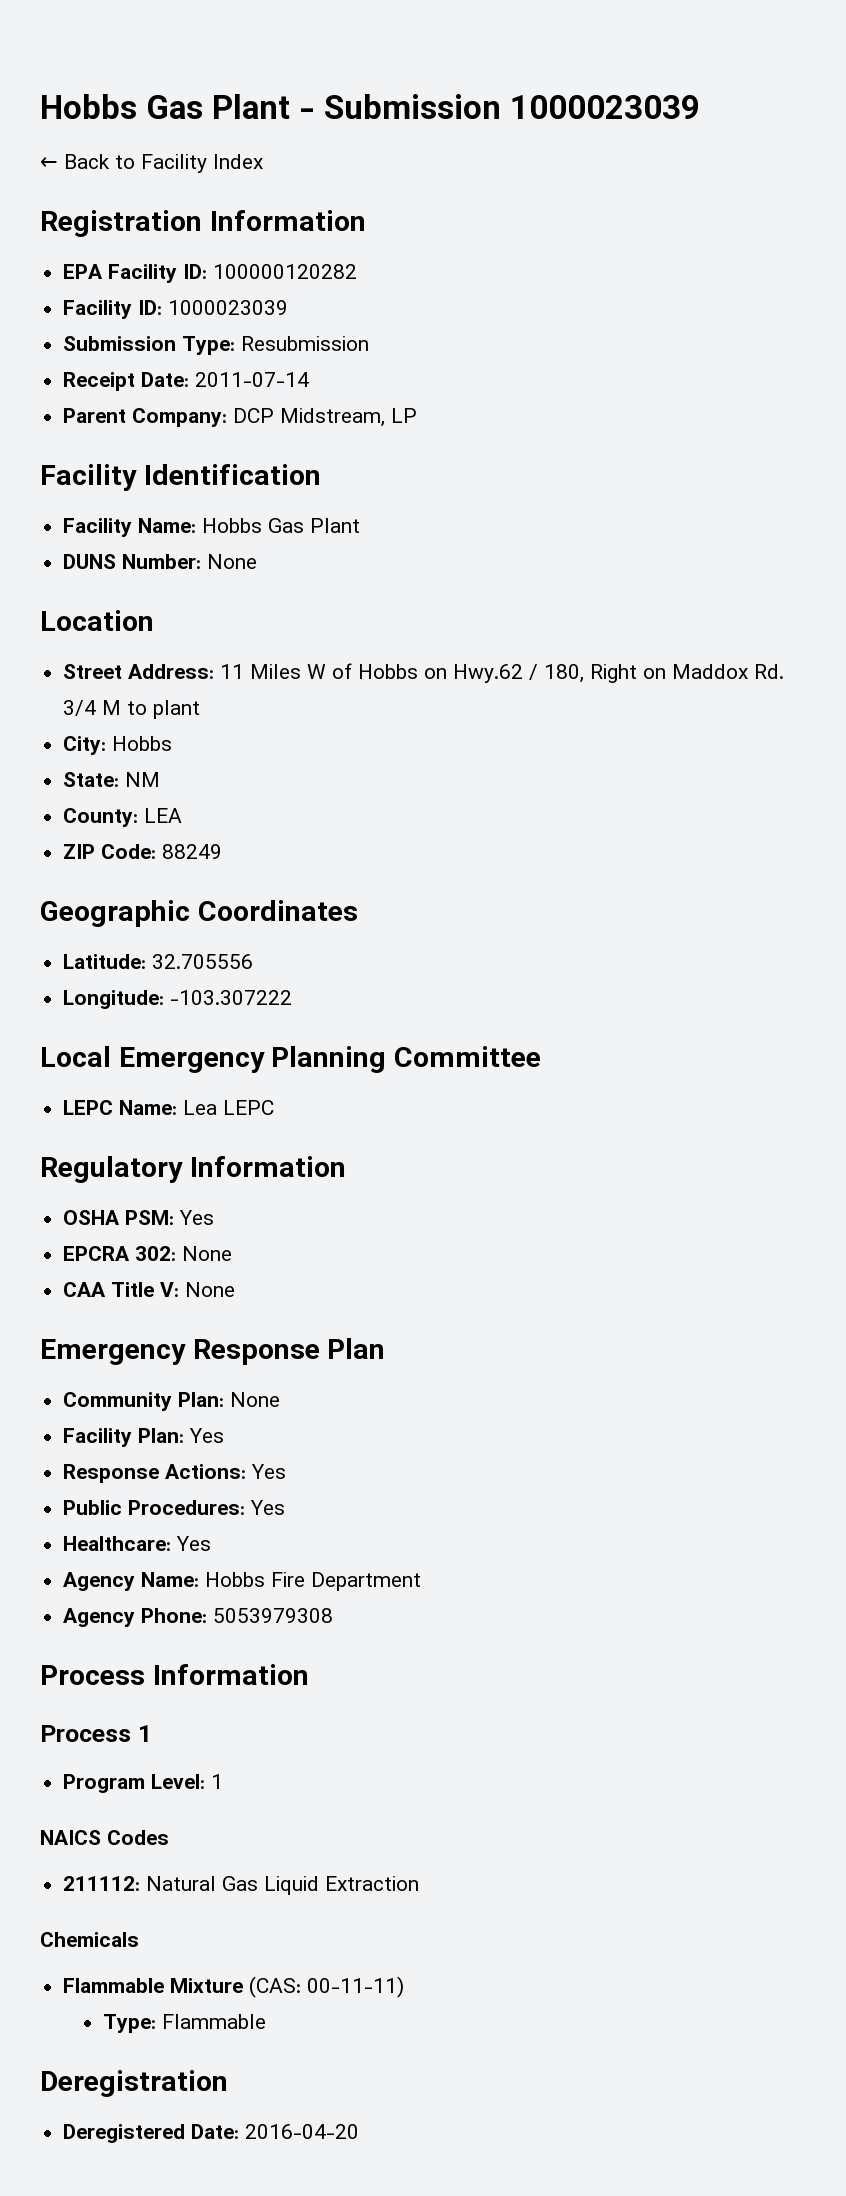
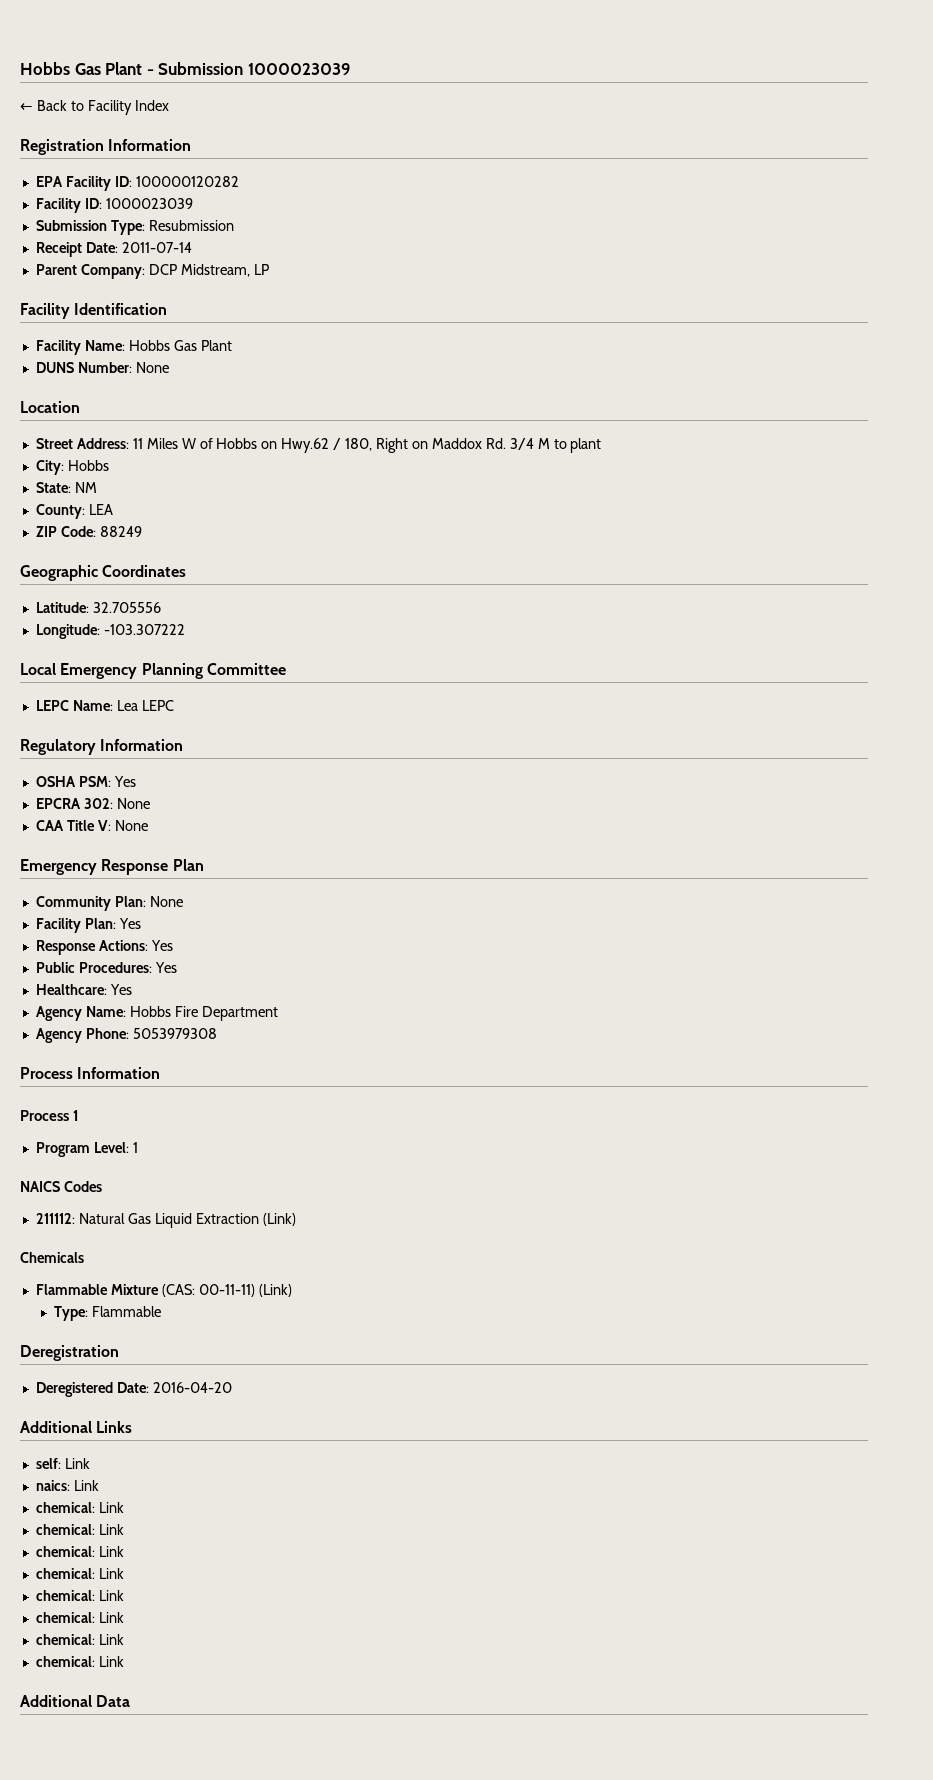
(420, 1883) none -> [262,1213,296,1226] (Link)
(405, 1987) none -> [258,1284,292,1297] (Link)
(360, 2131) none -> [20,1421,133,1433] [35,1458,90,1469] [35,1480,99,1491] [35,1502,124,1513] [35,1524,124,1535] [35,1546,124,1557] [35,1568,124,1579] [35,1590,124,1601] [35,1612,124,1623] [35,1634,124,1645] [35,1656,124,1667] [20,1695,131,1707] // Additional Links // self: Link // naics: Link // chemical: Link // chemical: Link // chemical: Link // chemical: Link // chemical: Link // chemical: Link // chemical: Link // chemical: Link // Additional Data

